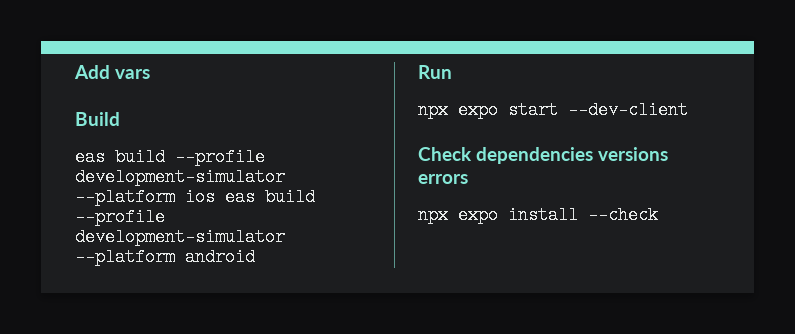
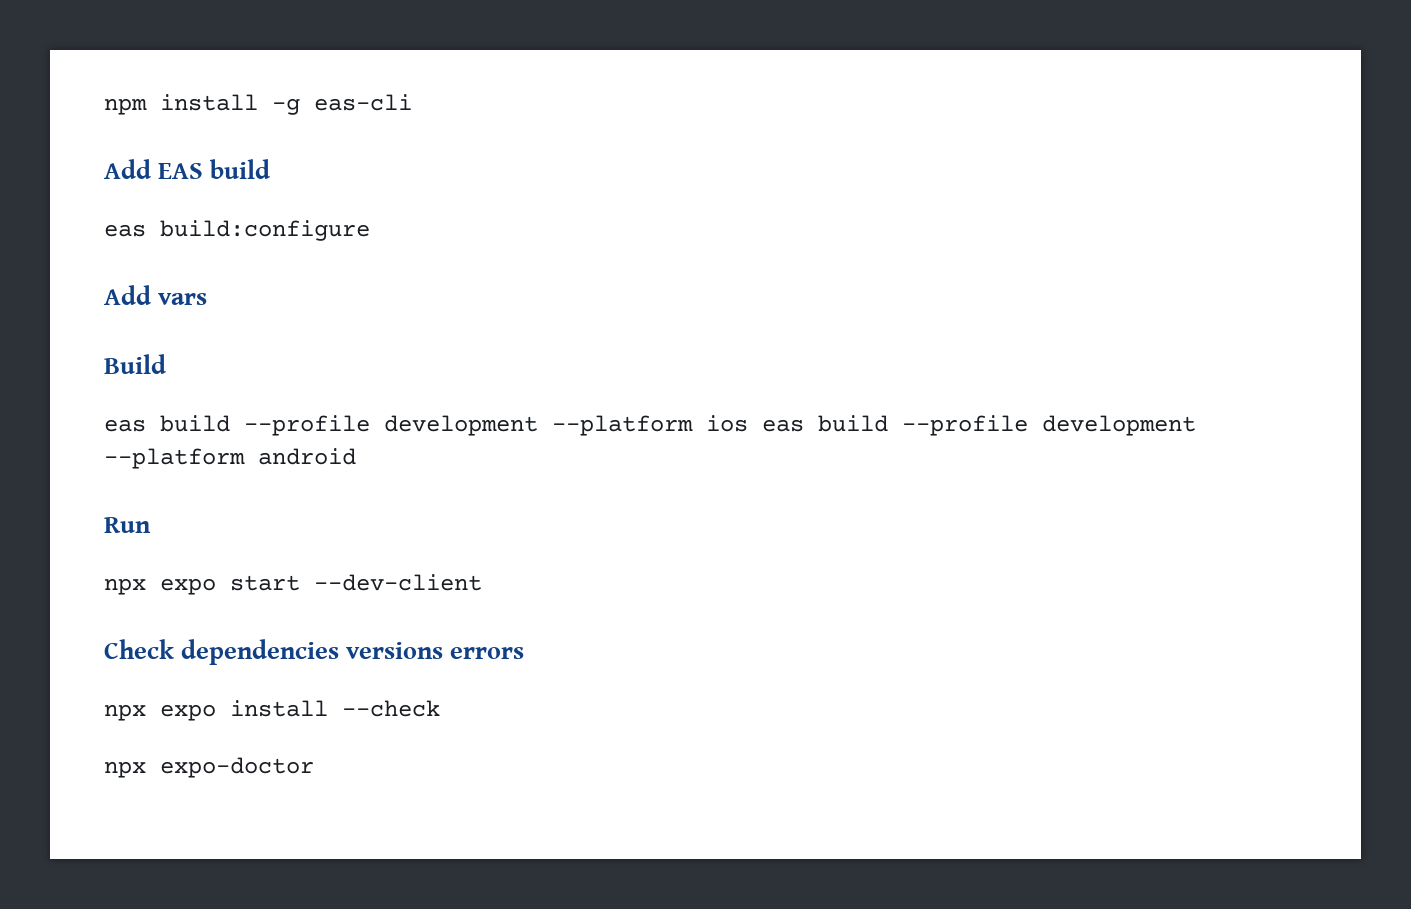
(74, 72) none -> [104,94,412,115] [104,159,271,179] [104,220,370,241] npm install -g eas-cli // Add EAS build // eas build:configure //
[75,168,285,186] development-simulator -> [384,415,538,436] development
[75,228,285,246] development-simulator -> [1042,415,1196,436] development
(658, 215) none -> [104,757,314,778] // npx expo-doctor

